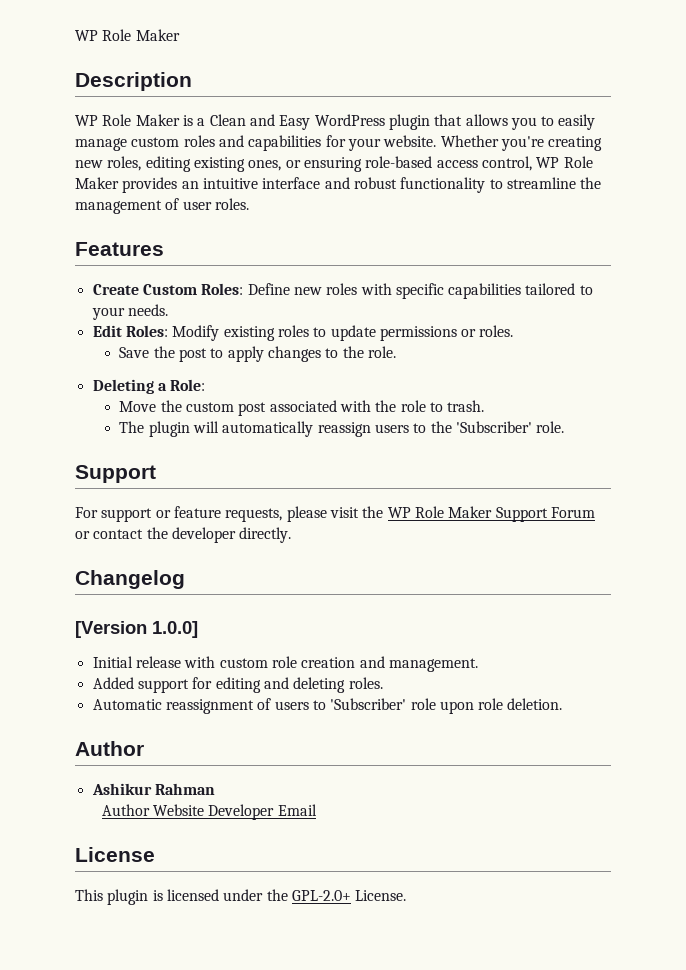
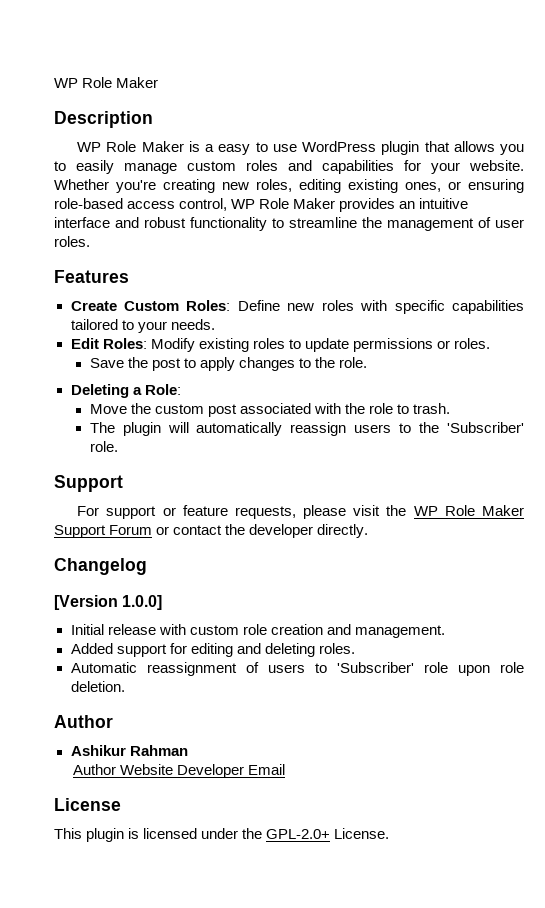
[209,114,311,130] Clean and Easy -> [218,142,297,155] easy to use

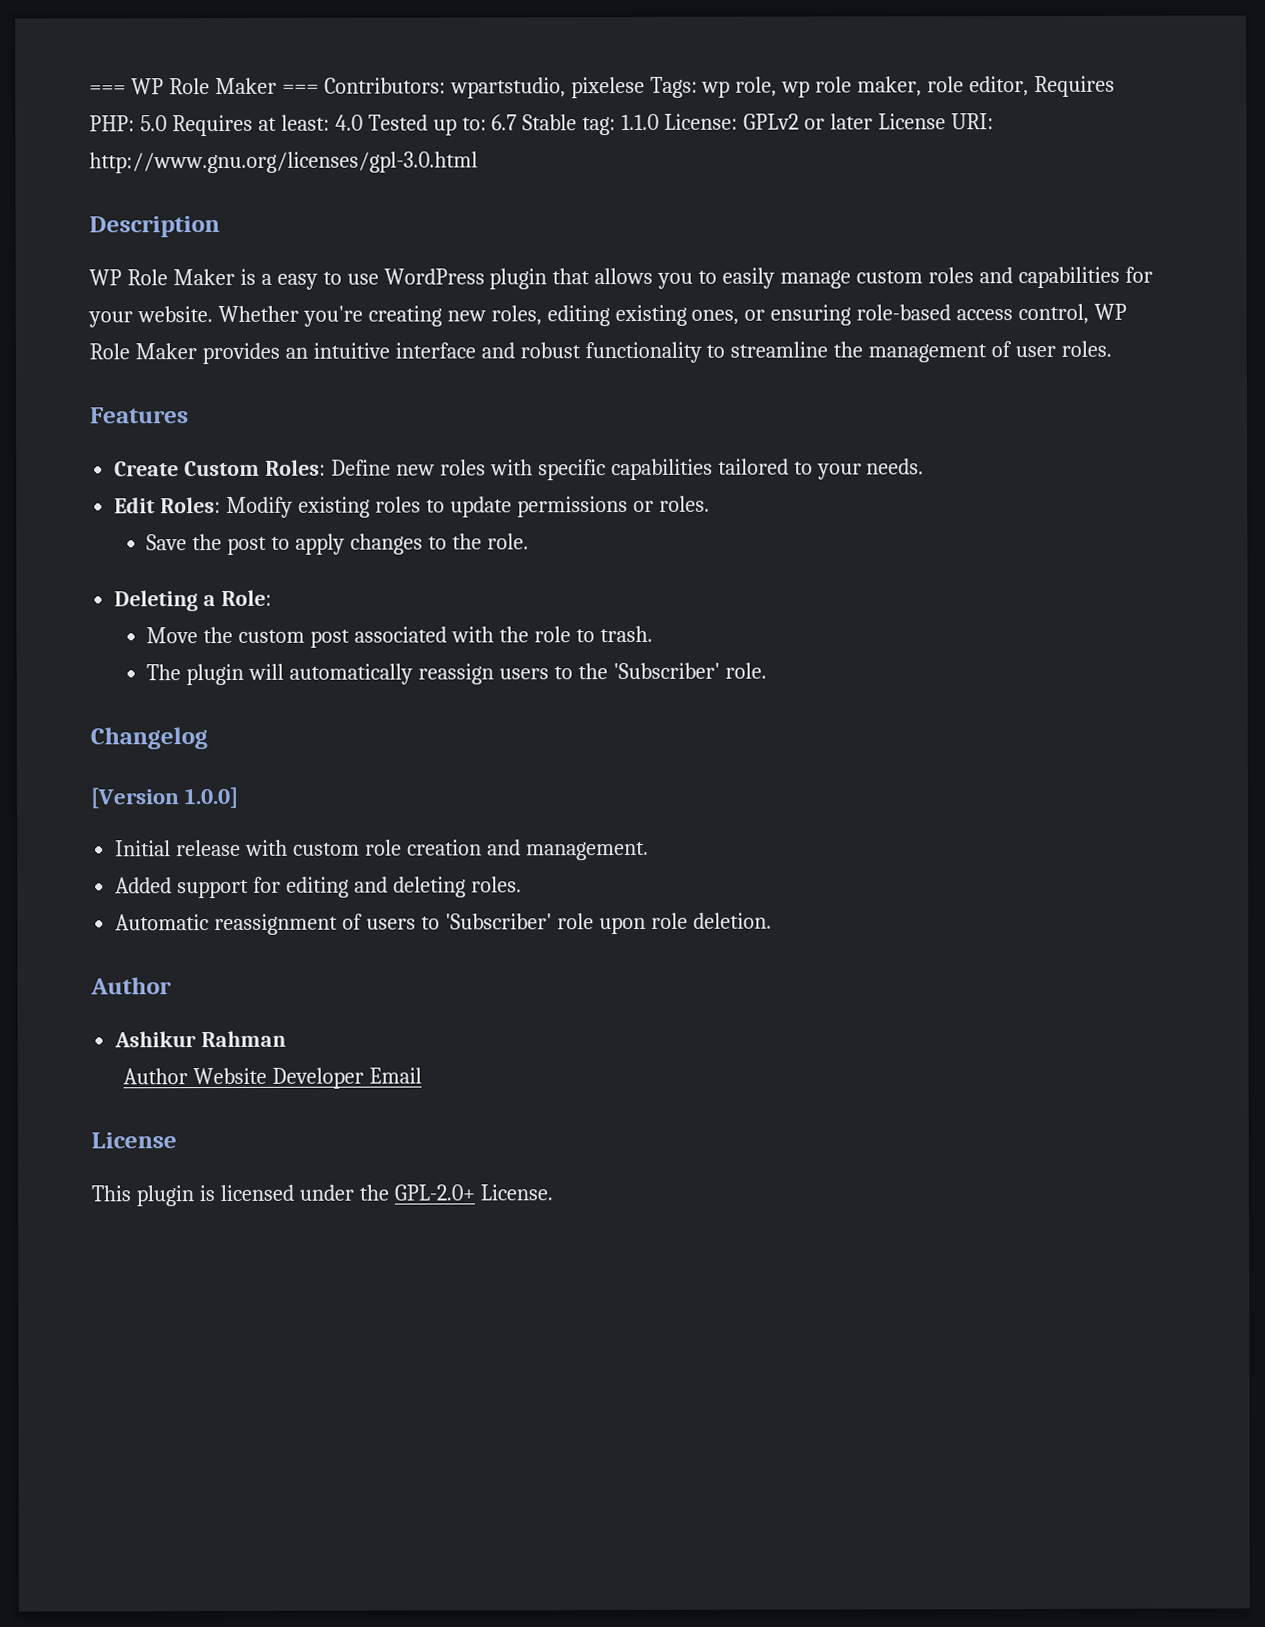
[54,77,159,88] WP Role Maker -> [89,75,1116,99] [89,113,994,137] [89,151,478,174] === WP Role Maker === Contributors: wpartstudio, pixelese Tags: wp role, wp role maker, role editor, Requires PHP: 5.0 Requires at least: 4.0 Tested up to: 6.7 Stable tag: 1.1.0 License: GPLv2 or later License URI: http://www.gnu.org/licenses/gpl-3.0.html
[54,475,123,492] [77,505,524,519] [54,524,369,538] // Support // For support or feature requests, please visit the WP Role Maker Support Forum or contact the developer directly. -> (767, 670) none

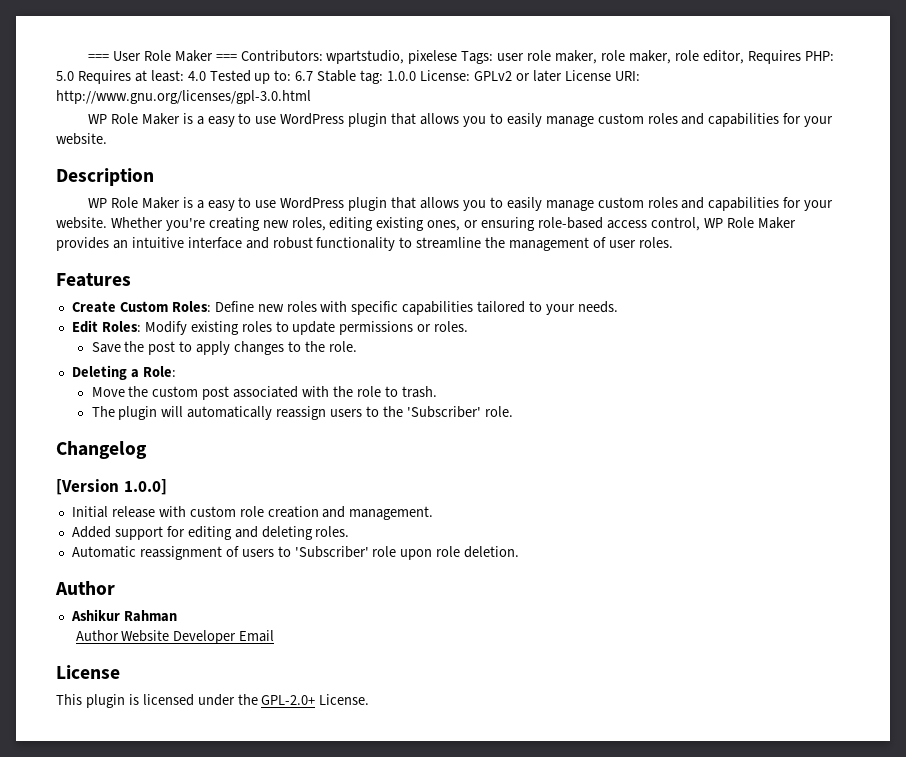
[89,78,164,95] === WP -> [87,51,141,61] === User
[701,76,811,98] wp role, wp -> [497,50,598,64] user role maker,
[621,113,660,131] 1.1.0 -> [387,71,417,81] 1.0.0
(478, 162) none -> [87,113,834,127] [56,133,107,145] // WP Role Maker is a easy to use WordPress plugin that allows you to easily manage custom roles and capabilities for your website.

